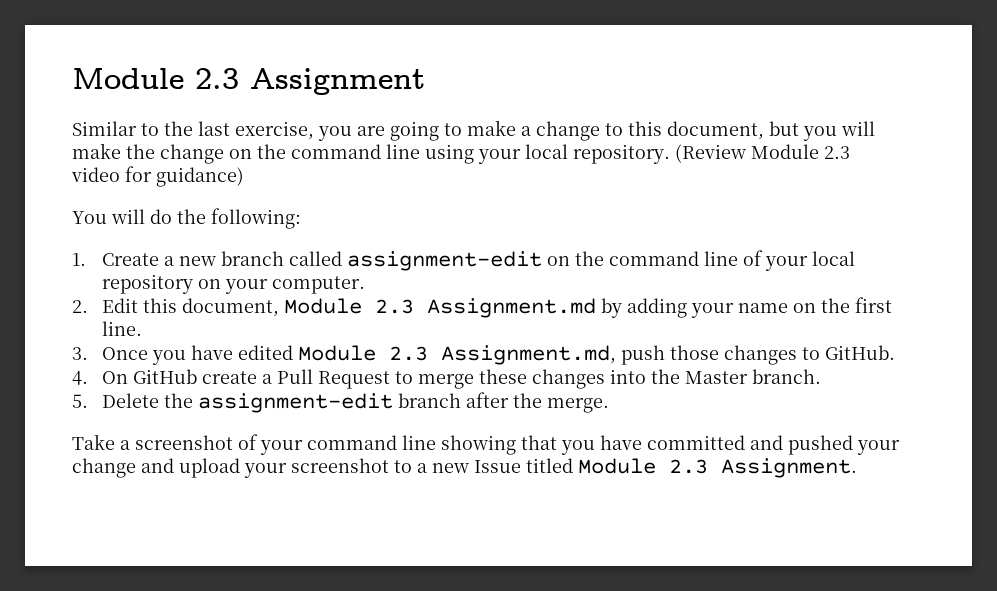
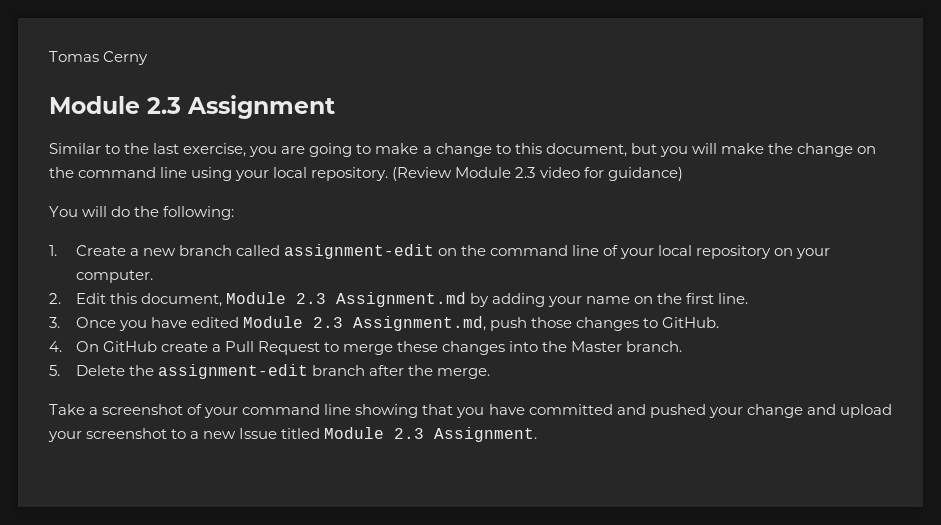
(72, 78) none -> [49,51,149,65] Tomas Cerny //

